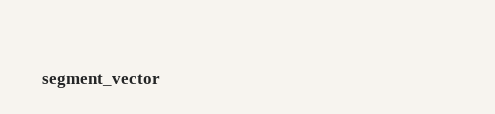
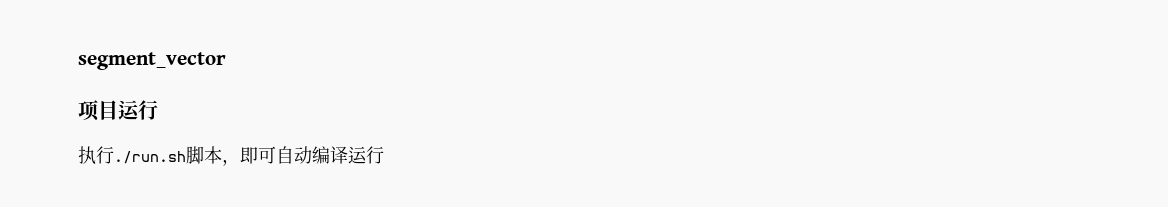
(160, 81) none -> [78,100,158,121] [78,146,384,166] // 项目运行 // 执行./run.sh脚本，即可自动编译运行

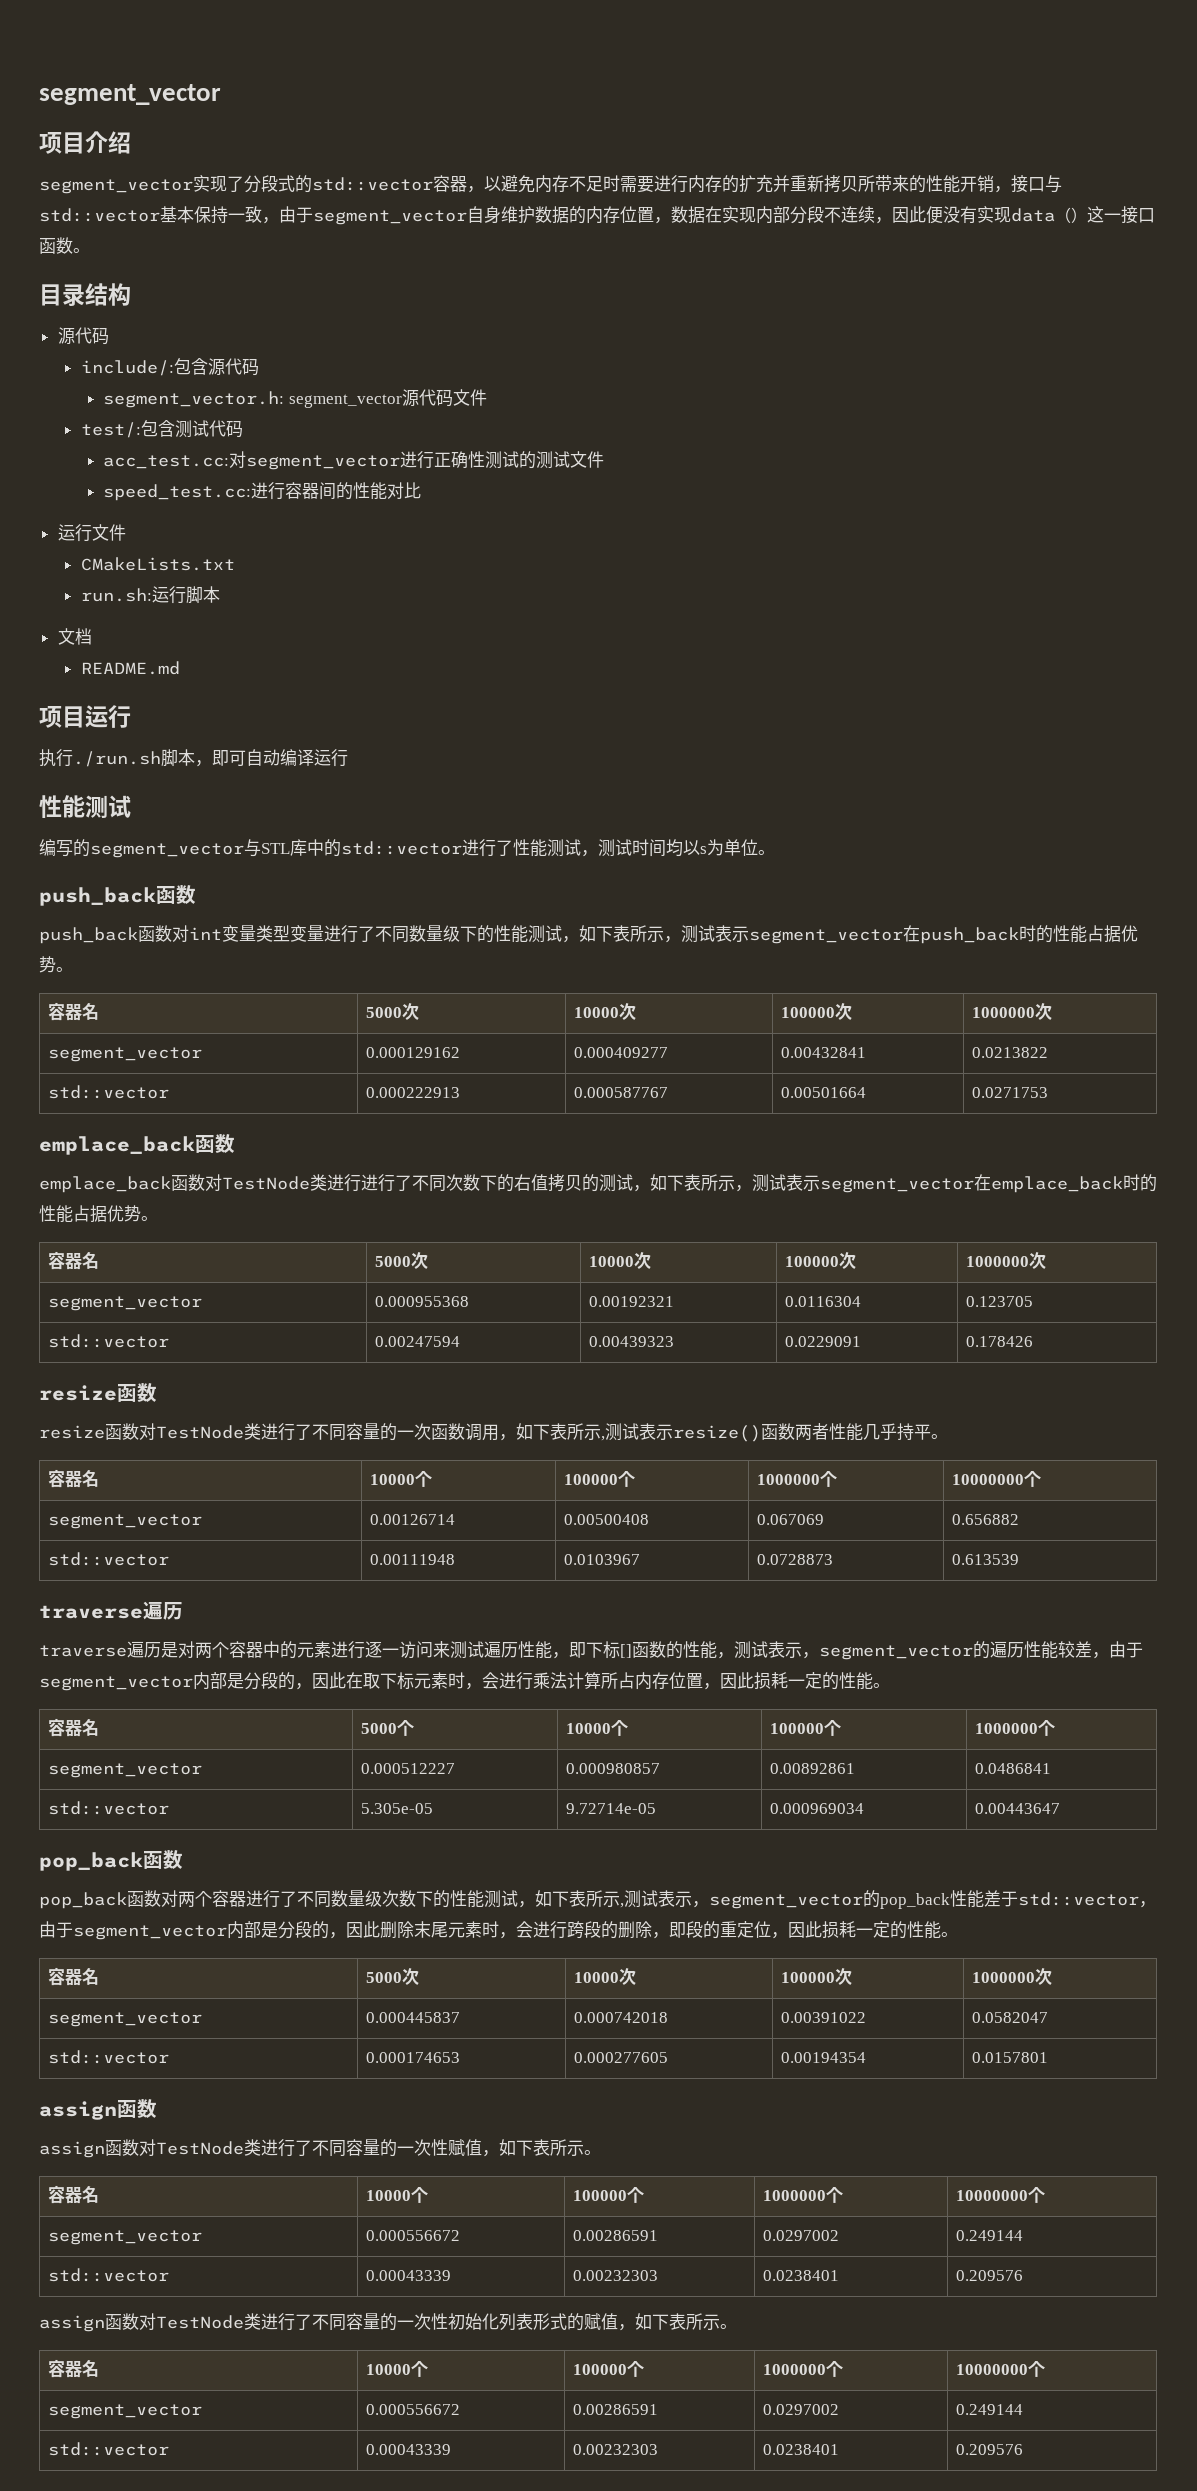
[78,52,226,70] segment_vector -> [39,84,221,105] [39,131,131,154] [39,175,1062,194] [39,206,1155,225] [39,237,90,254] [39,283,131,307] [57,327,109,345] [80,358,259,376] [103,389,488,408] [80,420,243,438] [103,451,605,470] [103,482,422,501] [57,524,126,542] [80,557,235,571] [80,586,220,604] [57,628,92,645] [80,661,180,675] segment_vector // 项目介绍 // segment_vector实现了分段式的std::vector容器，以避免内存不足时需要进行内存的扩充并重新拷贝所带来的性能开销，接口与std::vector基本保持一致，由于segment_vector自身维护数据的内存位置，数据在实现内部分段不连续，因此便没有实现data（）这一接口函数。 // 目录结构 // 源代码 // include/:包含源代码 // segment_vector.h: segment_vector源代码文件 // test/:包含测试代码 // acc_test.cc:对segment_vector进行正确性测试的测试文件 // speed_test.cc:进行容器间的性能对比 // 运行文件 // CMakeLists.txt // run.sh:运行脚本 // 文档 // README.md
(384, 155) none -> [39,795,131,818] [39,839,775,858] [39,885,196,906] [39,925,1138,944] [39,956,73,973] [47,1002,99,1021] [365,1003,419,1020] [573,1003,636,1020] [780,1003,852,1020] [971,1003,1052,1020] [47,1047,202,1062] [365,1047,460,1058] [573,1047,668,1058] [780,1047,866,1058] [971,1047,1048,1058] [47,1085,169,1099] [365,1087,460,1098] [573,1087,668,1098] [780,1087,866,1098] [971,1087,1048,1098] [39,1134,235,1155] [39,1174,1157,1193] [39,1205,158,1223] [47,1251,99,1270] [374,1252,428,1269] [588,1252,651,1269] [784,1252,856,1269] [965,1252,1046,1269] [47,1296,202,1311] [374,1296,469,1307] [588,1296,674,1307] [784,1296,861,1307] [965,1296,1033,1307] [47,1334,169,1348] [374,1336,460,1347] [588,1336,674,1347] [784,1336,861,1347] [965,1336,1033,1347] [39,1383,157,1402] [39,1423,948,1442] [47,1469,99,1488] [369,1471,432,1487] [563,1471,635,1487] [756,1471,837,1487] [951,1471,1041,1487] [47,1514,202,1529] [369,1514,455,1525] [563,1514,649,1525] [756,1514,824,1525] [951,1514,1019,1525] [47,1552,169,1566] [369,1554,455,1565] [563,1554,640,1565] [756,1554,833,1565] [951,1554,1019,1565] [39,1601,183,1620] [39,1641,1143,1660] [39,1672,890,1691] [47,1718,99,1737] [360,1720,414,1736] [565,1720,628,1736] [769,1720,841,1736] [974,1720,1055,1736] [47,1763,202,1778] [360,1763,455,1774] [565,1763,660,1774] [769,1763,855,1774] [974,1763,1051,1774] [47,1801,169,1815] [360,1803,433,1814] [565,1803,656,1814] [769,1803,864,1814] [974,1803,1060,1814] [39,1850,183,1871] [39,1890,1156,1909] [39,1921,958,1940] [47,1967,99,1986] [365,1968,419,1985] [573,1968,636,1985] [780,1968,852,1985] [971,1968,1052,1985] [47,2012,202,2027] [365,2012,460,2023] [573,2012,668,2023] [780,2012,866,2023] [971,2012,1048,2023] [47,2050,169,2064] [365,2052,460,2063] [573,2052,668,2063] [780,2052,866,2063] [971,2052,1048,2063] [39,2099,157,2120] [39,2139,601,2158] [47,2185,99,2204] [365,2187,428,2203] [572,2187,644,2203] [762,2187,843,2203] [955,2187,1045,2203] [47,2230,202,2245] [365,2230,460,2241] [572,2230,658,2241] [762,2230,839,2241] [955,2230,1023,2241] [47,2268,169,2282] [365,2270,451,2281] [572,2270,658,2281] [762,2270,839,2281] [955,2270,1023,2281] [39,2313,737,2332] [47,2359,99,2378] [365,2361,428,2377] [572,2361,644,2377] [762,2361,843,2377] [955,2361,1045,2377] [47,2404,202,2419] [365,2404,460,2415] [572,2404,658,2415] [762,2404,839,2415] [955,2404,1023,2415] [47,2442,169,2456] [365,2444,451,2455] [572,2444,658,2455] [762,2444,839,2455] [955,2444,1023,2455] // 性能测试 // 编写的segment_vector与STL库中的std::vector进行了性能测试，测试时间均以s为单位。 // push_back函数 // push_back函数对int变量类型变量进行了不同数量级下的性能测试，如下表所示，测试表示segment_vector在push_back时的性能占据优势。 // 容器名 | 5000次 | 10000次 | 100000次 | 1000000次 // segment_vector | 0.000129162 | 0.000409277 | 0.00432841 | 0.0213822 // std::vector | 0.000222913 | 0.000587767 | 0.00501664 | 0.0271753 // emplace_back函数 // emplace_back函数对TestNode类进行进行了不同次数下的右值拷贝的测试，如下表所示，测试表示segment_vector在emplace_back时的性能占据优势。 // 容器名 | 5000次 | 10000次 | 100000次 | 1000000次 // segment_vector | 0.000955368 | 0.00192321 | 0.0116304 | 0.123705 // std::vector | 0.00247594 | 0.00439323 | 0.0229091 | 0.178426 // resize函数 // resize函数对TestNode类进行了不同容量的一次函数调用，如下表所示,测试表示resize()函数两者性能几乎持平。 // 容器名 | 10000个 | 100000个 | 1000000个 | 10000000个 // segment_vector | 0.00126714 | 0.00500408 | 0.067069 | 0.656882 // std::vector | 0.00111948 | 0.0103967 | 0.0728873 | 0.613539 // traverse遍历 // traverse遍历是对两个容器中的元素进行逐一访问来测试遍历性能，即下标[]函数的性能，测试表示，segment_vector的遍历性能较差，由于segment_vector内部是分段的，因此在取下标元素时，会进行乘法计算所占内存位置，因此损耗一定的性能。 // 容器名 | 5000个 | 10000个 | 100000个 | 1000000个 // segment_vector | 0.000512227 | 0.000980857 | 0.00892861 | 0.0486841 // std::vector | 5.305e-05 | 9.72714e-05 | 0.000969034 | 0.00443647 // pop_back函数 // pop_back函数对两个容器进行了不同数量级次数下的性能测试，如下表所示,测试表示，segment_vector的pop_back性能差于std::vector，由于segment_vector内部是分段的，因此删除末尾元素时，会进行跨段的删除，即段的重定位，因此损耗一定的性能。 // 容器名 | 5000次 | 10000次 | 100000次 | 1000000次 // segment_vector | 0.000445837 | 0.000742018 | 0.00391022 | 0.0582047 // std::vector | 0.000174653 | 0.000277605 | 0.00194354 | 0.0157801 // assign函数 // assign函数对TestNode类进行了不同容量的一次性赋值，如下表所示。 // 容器名 | 10000个 | 100000个 | 1000000个 | 10000000个 // segment_vector | 0.000556672 | 0.00286591 | 0.0297002 | 0.249144 // std::vector | 0.00043339 | 0.00232303 | 0.0238401 | 0.209576 // assign函数对TestNode类进行了不同容量的一次性初始化列表形式的赋值，如下表所示。 // 容器名 | 10000个 | 100000个 | 1000000个 | 10000000个 // segment_vector | 0.000556672 | 0.00286591 | 0.0297002 | 0.249144 // std::vector | 0.00043339 | 0.00232303 | 0.0238401 | 0.209576

